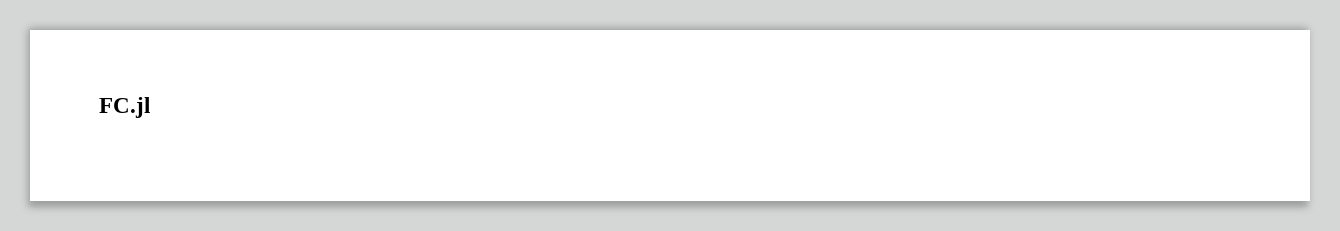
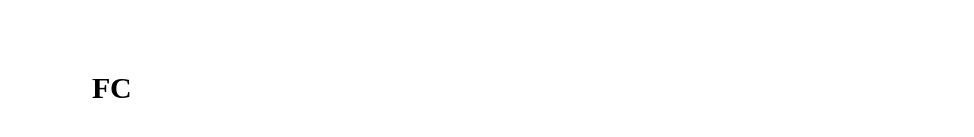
[99,97,150,118] FC.jl -> [92,79,132,98] FC

